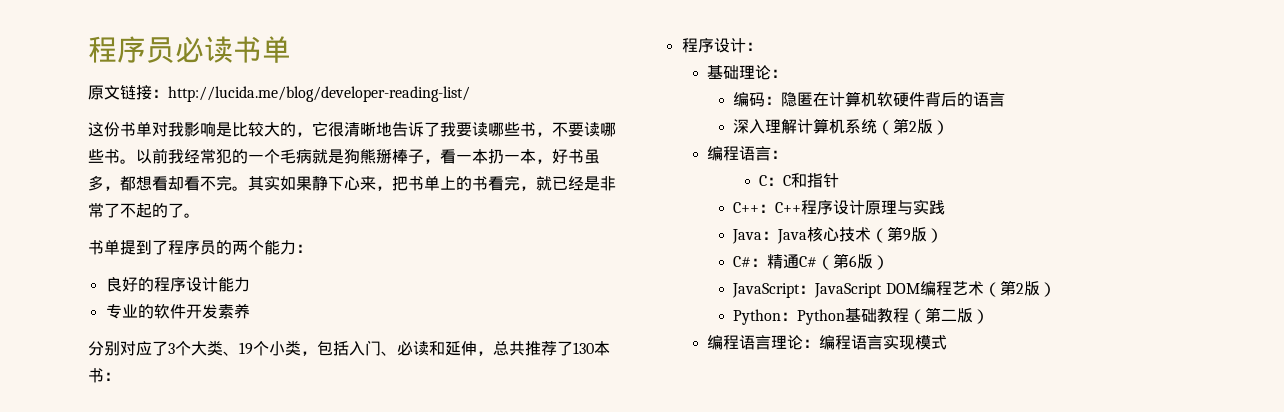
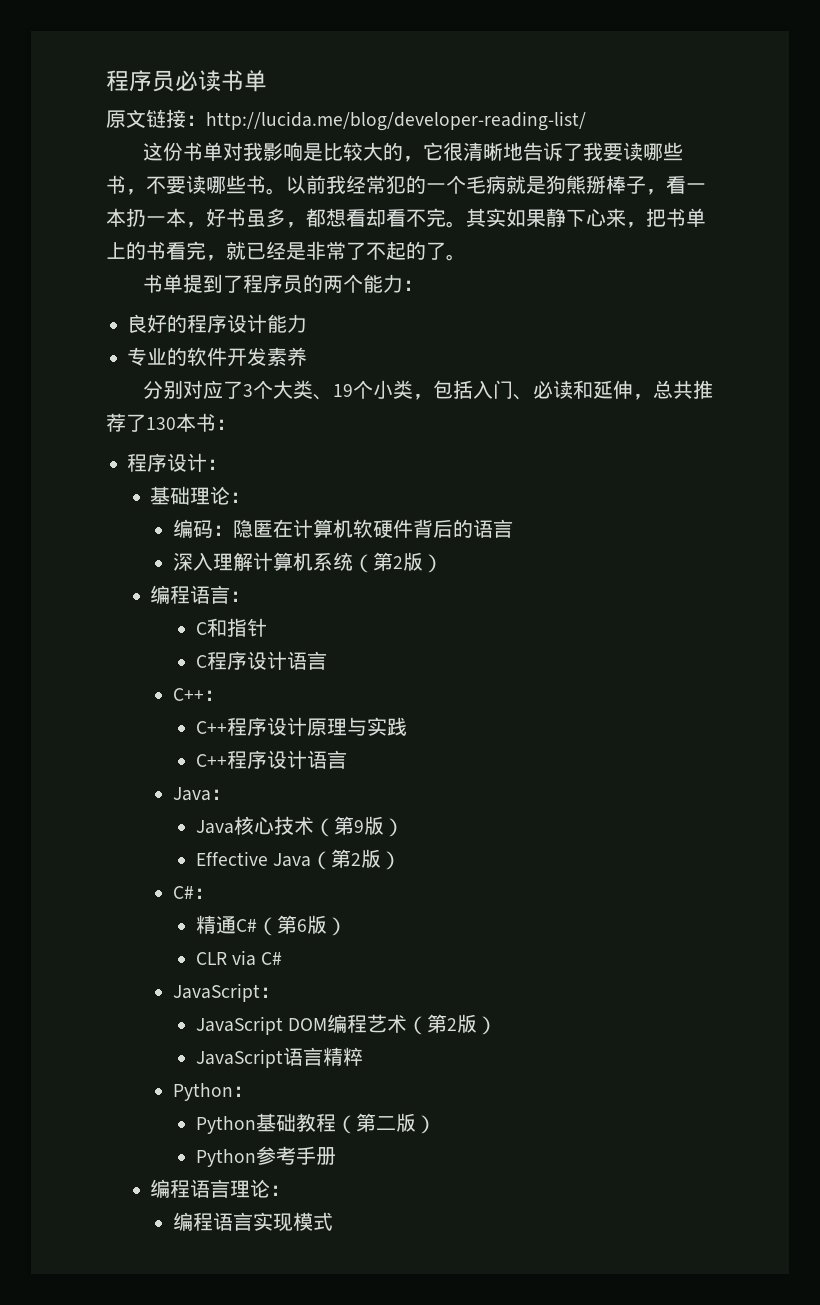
[767,175,792,186] ：C -> (207, 628) none
(840, 180) none -> [195,651,327,670] // C程序设计语言
(776, 208) none -> (225, 695) //
(946, 207) none -> [195,750,347,769] // C++程序设计语言
(779, 235) none -> (232, 794) //
(944, 235) none -> [195,849,402,870] // Effective Java（第2版）
(768, 262) none -> (215, 893) //
(890, 262) none -> [195,950,283,966] // CLR via C#
(816, 289) none -> (281, 992) //
(1056, 289) none -> [195,1047,363,1068] // JavaScript语言精粹
(798, 316) none -> (254, 1091) //
(990, 316) none -> [195,1146,336,1167] // Python参考手册
(820, 343) none -> (291, 1190) //

